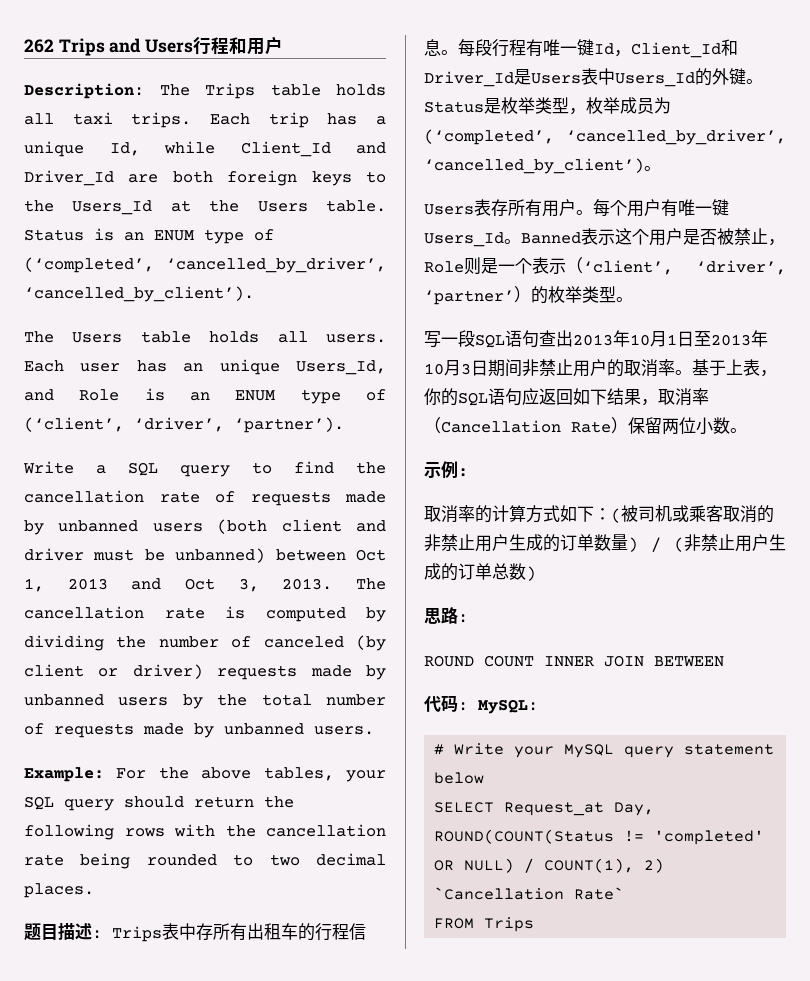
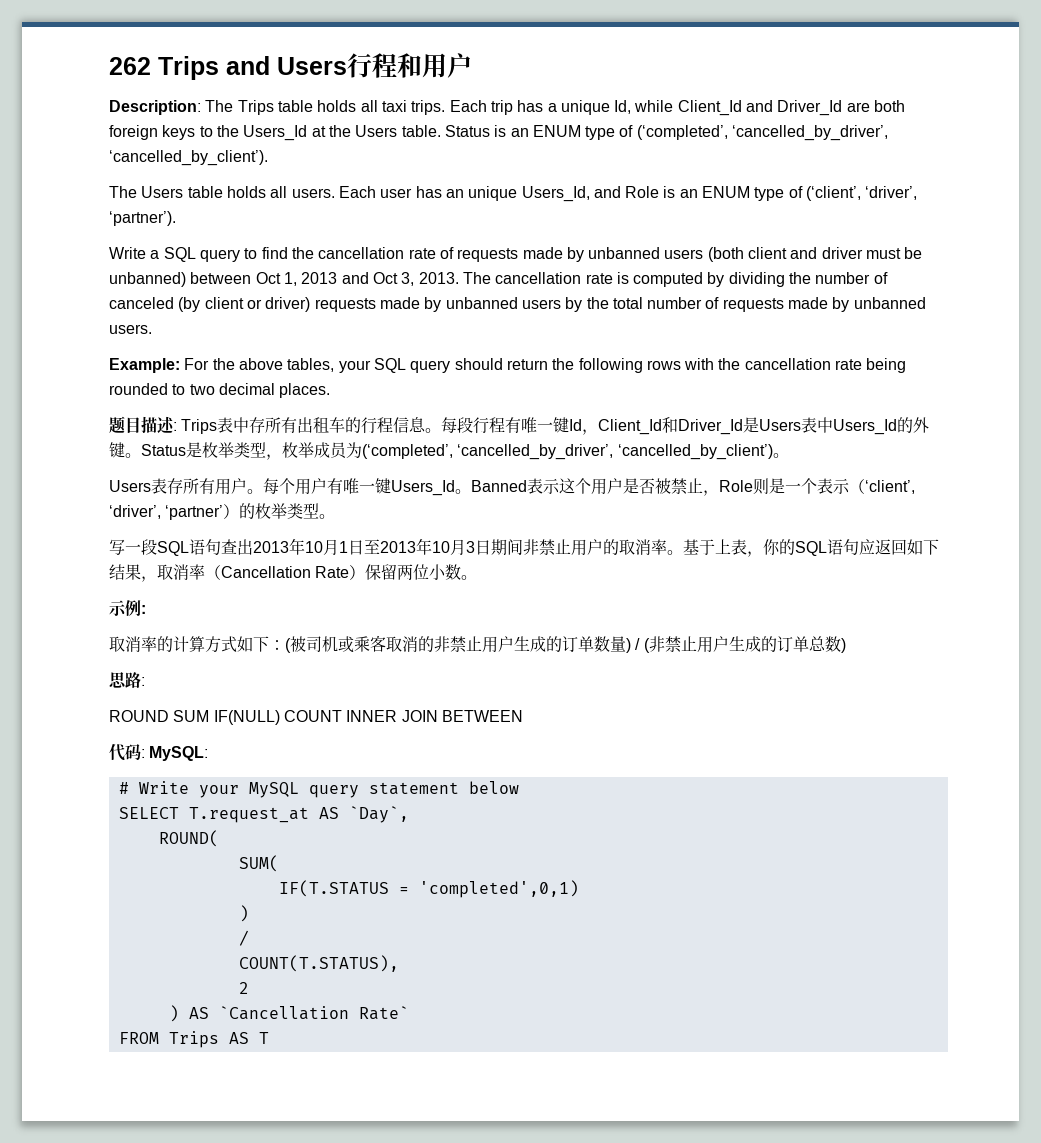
(474, 661) none -> [173,710,280,725] SUM IF(NULL)
[504,802,655,816] [434,829,765,845] [434,858,665,873] Request_at Day, ROUND(COUNT(Status != 'completed' OR NULL) / COUNT(1), 2) -> [188,806,409,823] [158,830,219,847] [238,855,279,872] [278,880,579,898] [238,905,249,922] [238,930,249,946] [238,955,399,972] [238,982,249,994] [168,1005,209,1022] T.request_at AS `Day`, // ROUND( // SUM( // IF(T.STATUS = 'completed',0,1) // ) // / // COUNT(T.STATUS), // 2 // ) AS
(535, 924) none -> [228,1032,269,1044] AS T

